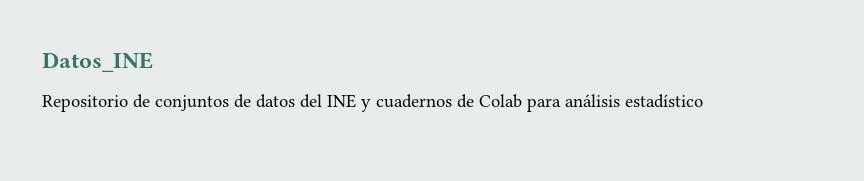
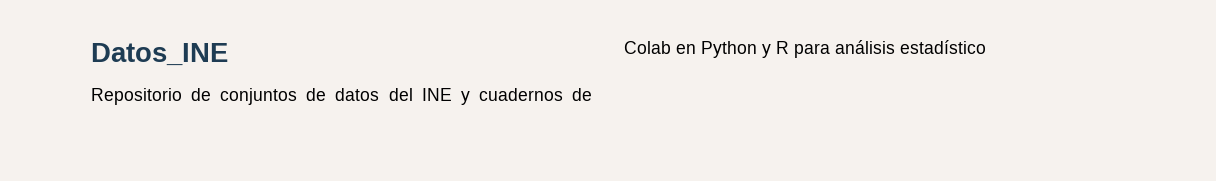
(522, 101) none -> [676,41,789,58] en Python y R

